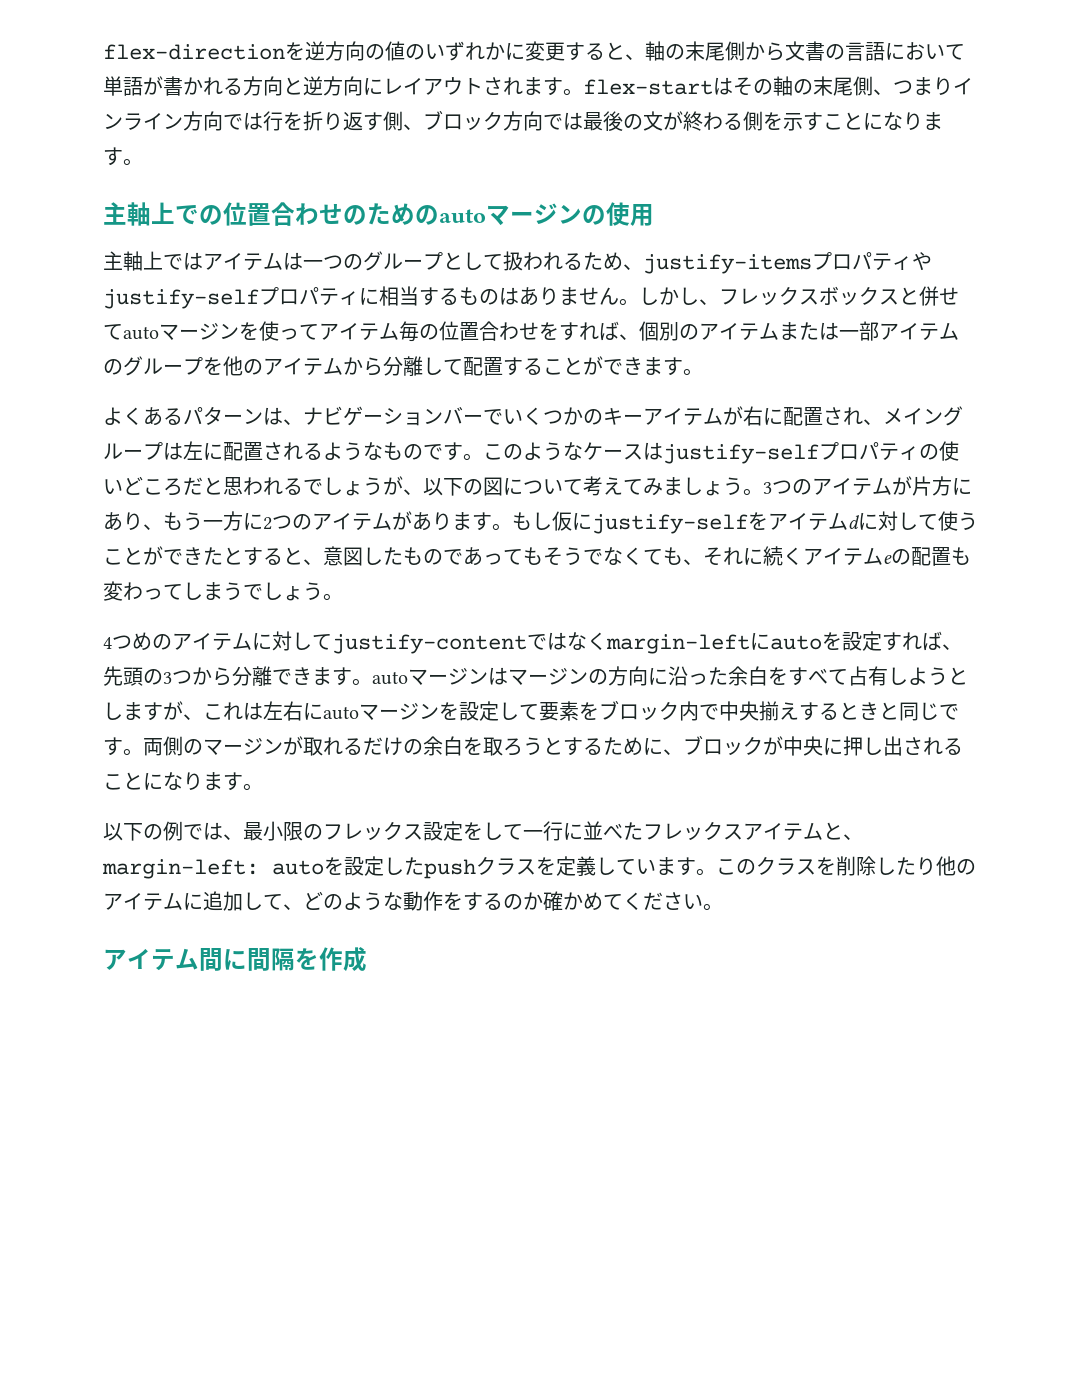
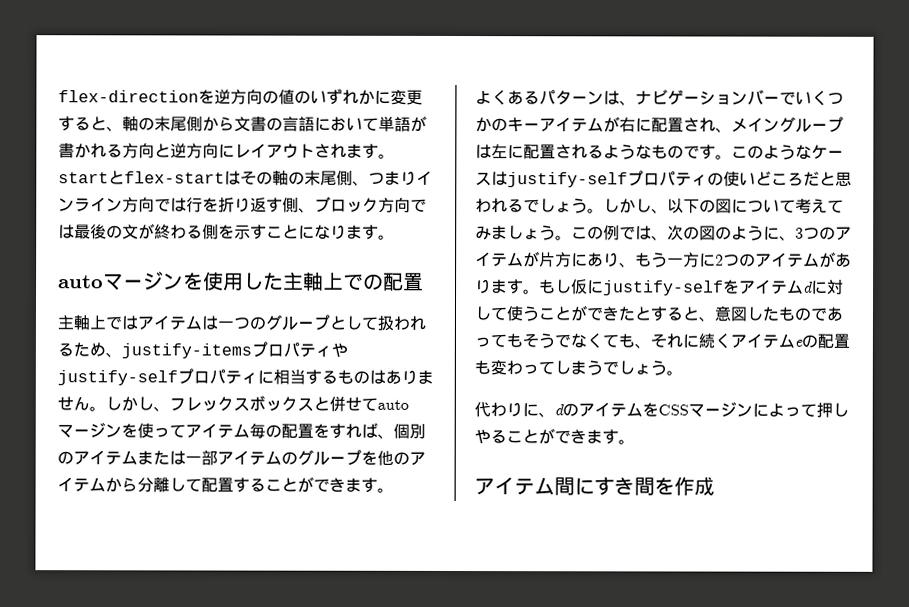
(583, 92) none -> [58,170,125,185] startと
(143, 162) none -> [58,271,284,291] autoマージンを使用した
[223,202,654,226] 位置合わせのためのautoマージンの使用 -> [383,272,424,291] 配置
[439,321,539,341] 位置合わせ -> [281,423,314,439] 配置
[383,476,403,495] が -> [587,198,652,214] 。しかし
(763, 492) none -> [571,224,796,241] この例では、次の図のように、
[103,631,962,654] [103,666,968,686] [103,700,959,721] [103,735,963,756] [103,772,263,791] [103,821,863,841] [102,856,976,879] [103,891,703,911] 4つめのアイテムに対してjustify-contentではなくmargin-leftにautoを設定すれば、先頭の3つから分離できます。autoマージンはマージンの方向に沿った余白をすべて占有しようとしますが、これは左右にautoマージンを設定して要素をブロック内で中央揃えするときと同じです。両側のマージンが取れるだけの余白を取ろうとするために、ブロックが中央に押し出されることになります。 // 以下の例では、最小限のフレックス設定をして一行に並べたフレックスアイテムと、margin-left: autoを設定したpushクラスを定義しています。このクラスを削除したり他のアイテムに追加して、どのような動作をするのか確かめてください -> [474,401,849,418] [474,428,619,445] 代わりに、dのアイテムをCSSマージンによって押しやることができます
[247,948,295,971] 間隔 -> [594,477,655,496] すき間

